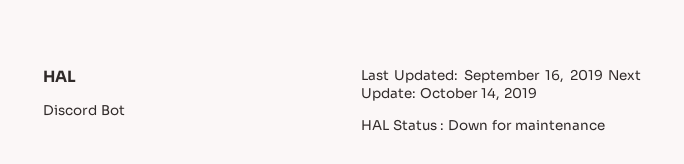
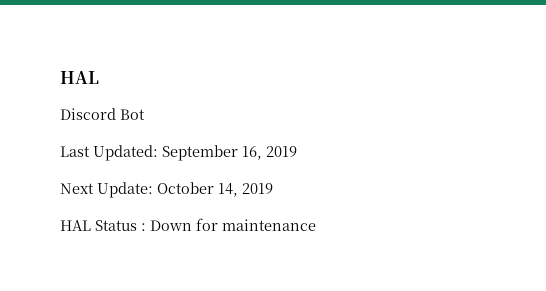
(603, 75) none -> (297, 151) //

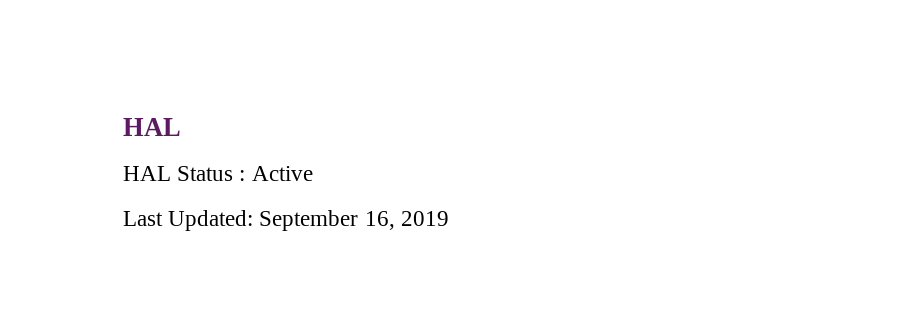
[60,108,145,120] Discord Bot -> [123,166,313,181] HAL Status : Active
[60,182,273,198] [60,218,316,231] // Next Update: October 14, 2019 // HAL Status : Down for maintenance -> (449, 218) none

